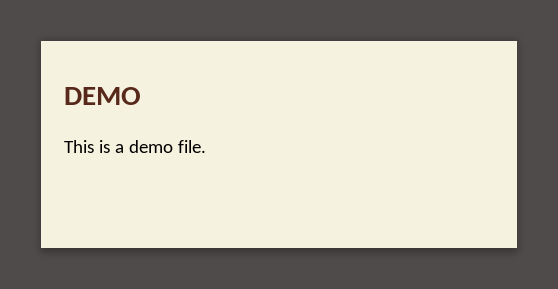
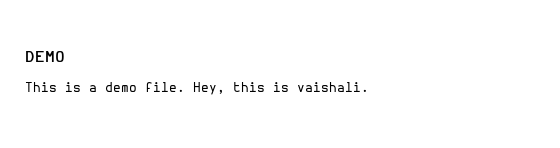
(206, 146) none -> [193,82,369,95] Hey, this is vaishali.

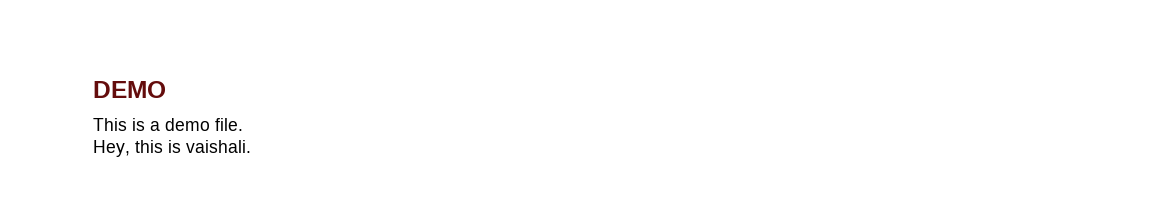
(185, 87) none -> (243, 124) //

